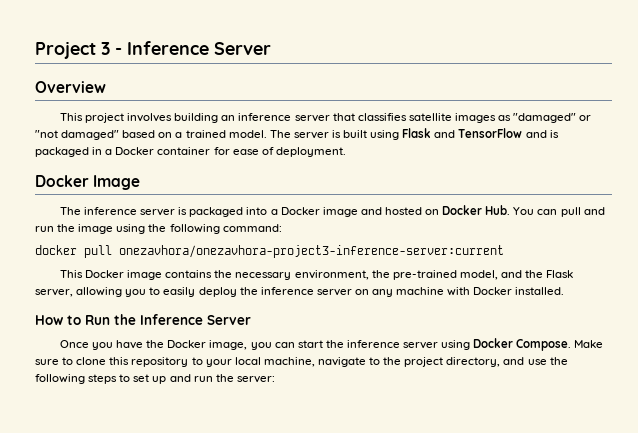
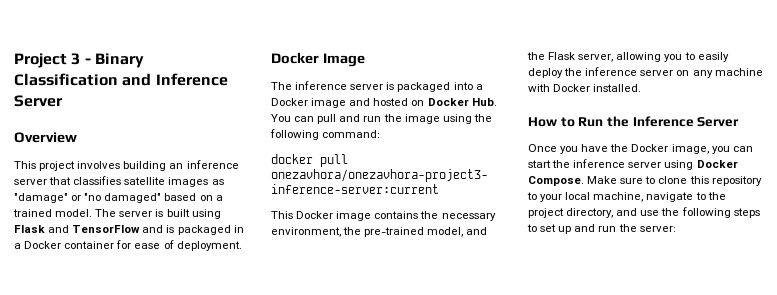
(122, 51) none -> [94,53,144,68] [14,73,152,86] Binary Classification and
[513,113,592,123] [35,130,58,138] "damaged" or "not -> [14,193,102,203] "damage" or "no

